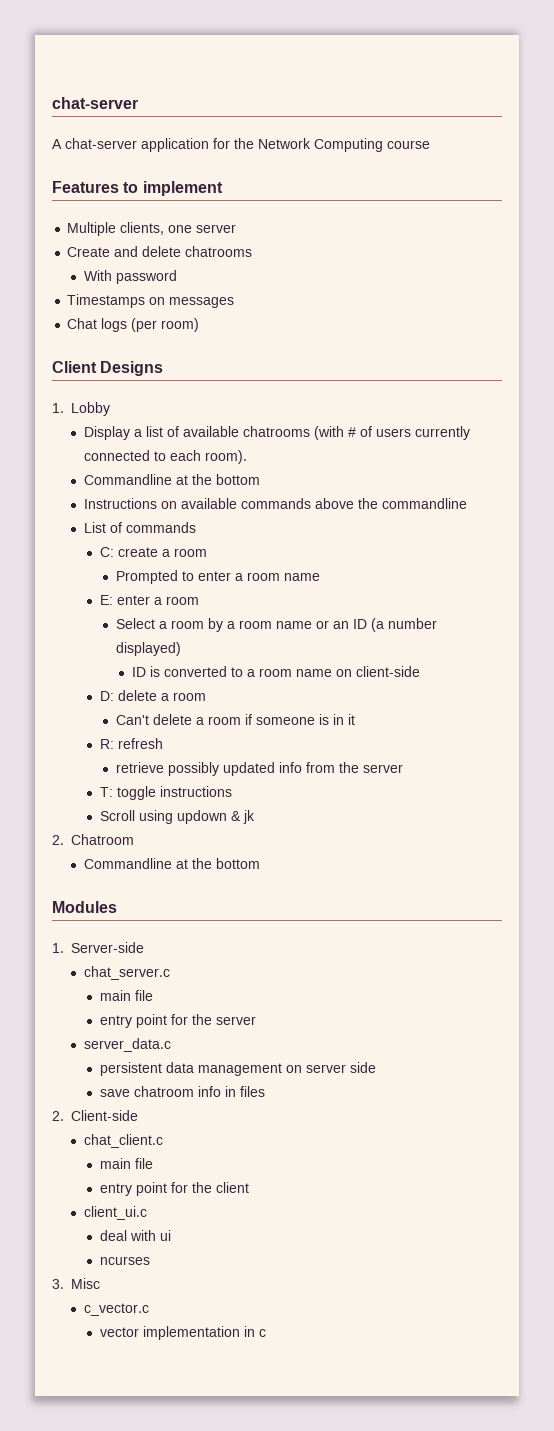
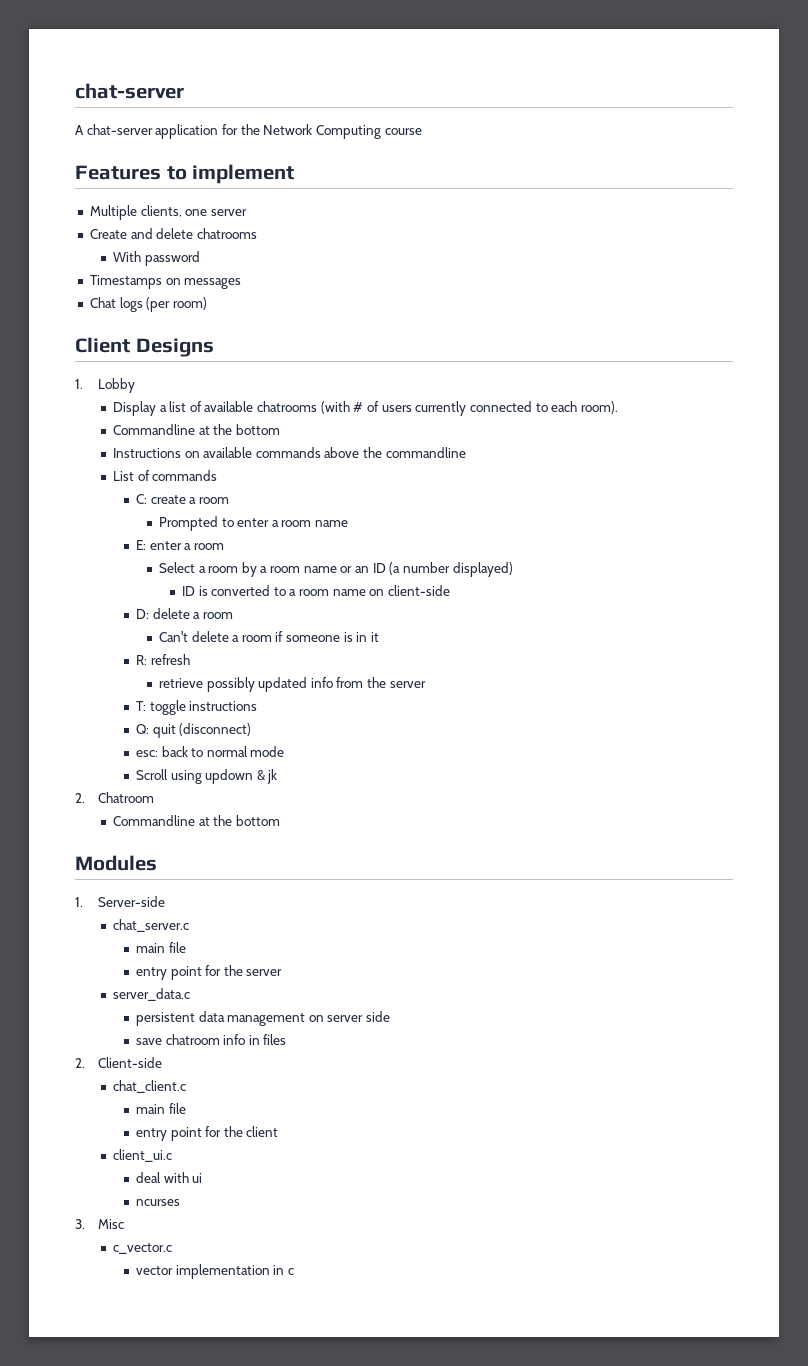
(232, 791) none -> [135,723,252,738] [135,746,285,757] // Q: quit (disconnect) // esc: back to normal mode

